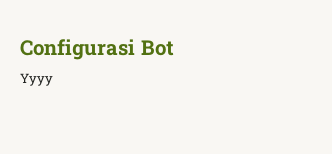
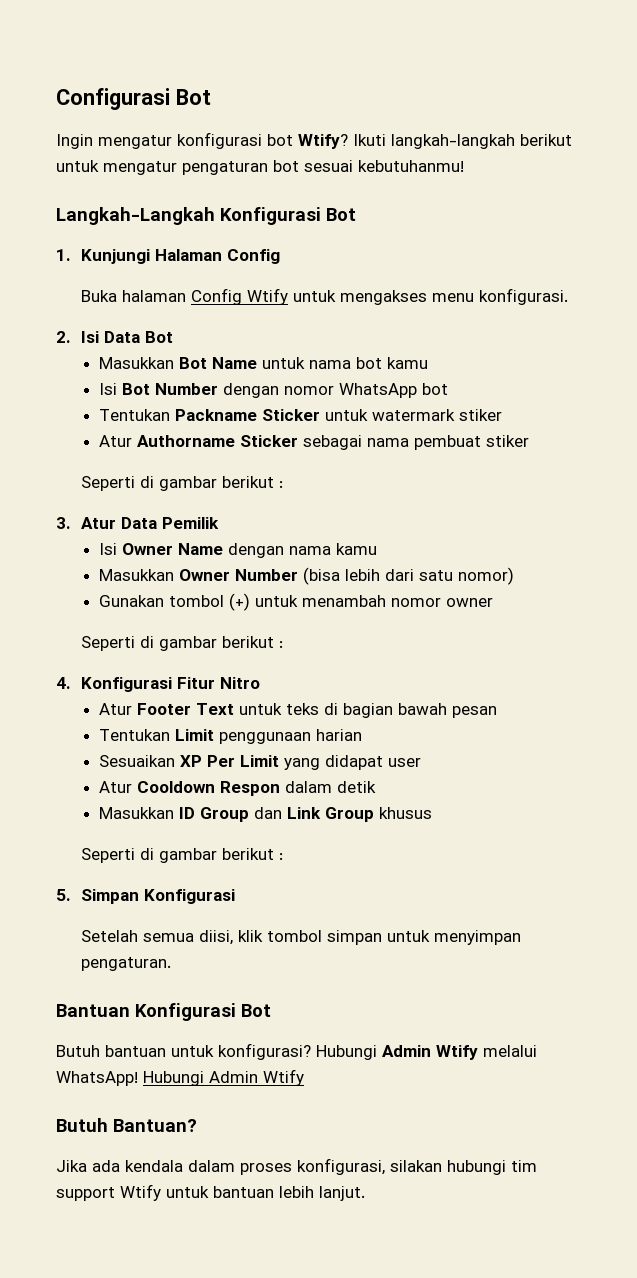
[20,73,53,86] Yyyy -> [56,132,572,149] [56,160,464,175] [56,207,356,225] [56,249,280,264] [80,288,568,305] [56,331,173,343] [99,357,429,369] [99,383,449,398] [99,409,503,421] [99,435,530,450] [80,476,283,491] [56,517,219,529] [99,543,378,558] [99,567,515,585] [99,593,494,611] [80,636,283,651] [56,677,260,692] [99,703,498,718] [99,729,363,744] [99,755,422,770] [99,781,377,796] [99,807,433,822] [80,848,283,863] [56,889,235,904] [80,930,521,945] [80,957,171,971] [56,1003,271,1021] [56,1043,537,1060] [56,1069,304,1086] [56,1118,197,1132] [56,1158,537,1175] [56,1184,365,1201] Ingin mengatur konfigurasi bot Wtify? Ikuti langkah-langkah berikut untuk mengatur pengaturan bot sesuai kebutuhanmu! // Langkah-Langkah Konfigurasi Bot // 1. Kunjungi Halaman Config // Buka halaman Config Wtify untuk mengakses menu konfigurasi. // 2. Isi Data Bot // Masukkan Bot Name untuk nama bot kamu // Isi Bot Number dengan nomor WhatsApp bot // Tentukan Packname Sticker untuk watermark stiker // Atur Authorname Sticker sebagai nama pembuat stiker // Seperti di gambar berikut : // 3. Atur Data Pemilik // Isi Owner Name dengan nama kamu // Masukkan Owner Number (bisa lebih dari satu nomor) // Gunakan tombol (+) untuk menambah nomor owner // Seperti di gambar berikut : // 4. Konfigurasi Fitur Nitro // Atur Footer Text untuk teks di bagian bawah pesan // Tentukan Limit penggunaan harian // Sesuaikan XP Per Limit yang didapat user // Atur Cooldown Respon dalam detik // Masukkan ID Group dan Link Group khusus // Seperti di gambar berikut : // 5. Simpan Konfigurasi // Setelah semua diisi, klik tombol simpan untuk menyimpan pengaturan. // Bantuan Konfigurasi Bot // Butuh bantuan untuk konfigurasi? Hubungi Admin Wtify melalui WhatsApp! Hubungi Admin Wtify // Butuh Bantuan? // Jika ada kendala dalam proses konfigurasi, silakan hubungi tim support Wtify untuk bantuan lebih lanjut.

